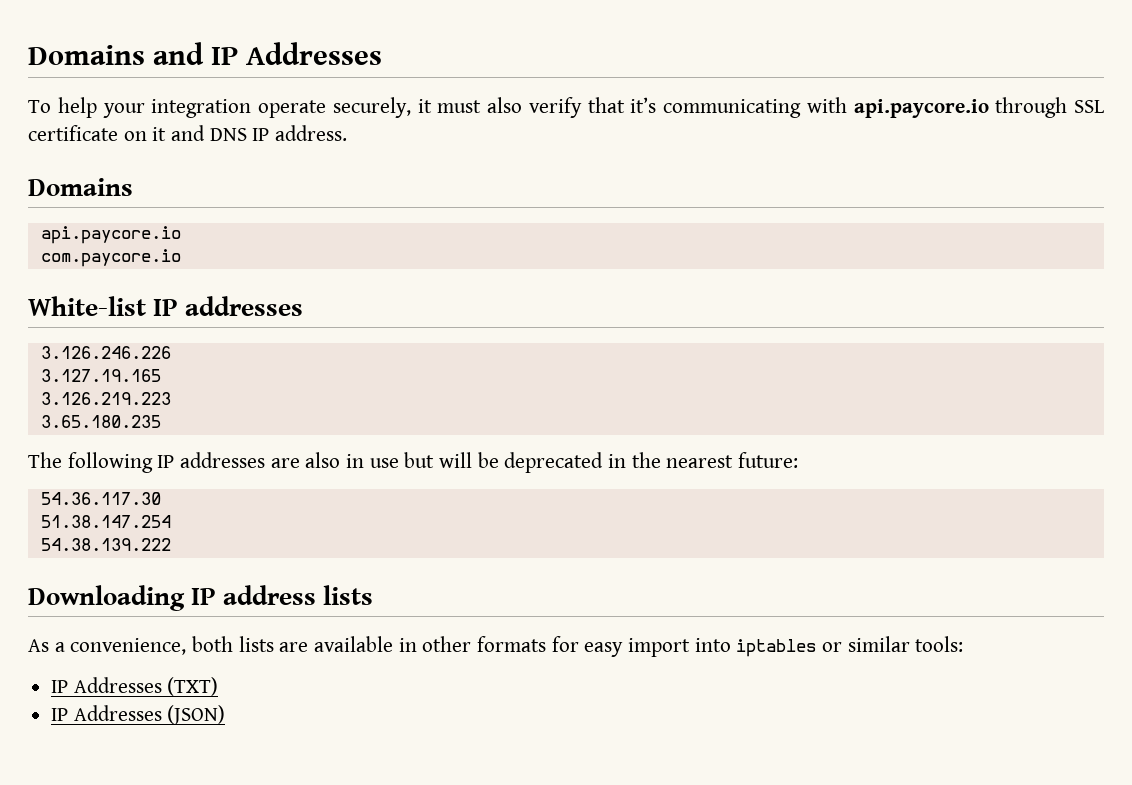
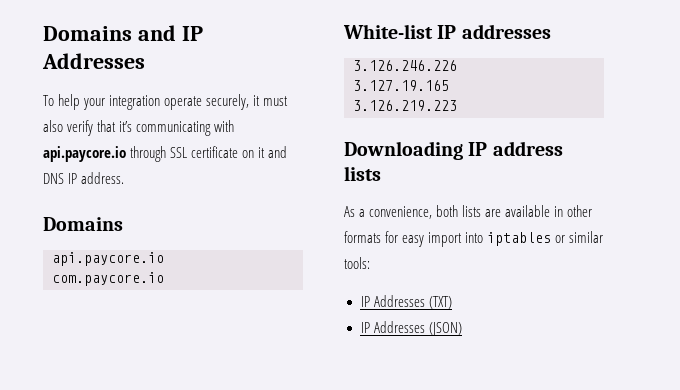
[40,415,161,428] [28,452,799,473] [40,492,161,505] [40,515,171,528] [40,538,171,551] // 3.65.180.235 // The following IP addresses are also in use but will be deprecated in the nearest future: // 54.36.117.30 // 51.38.147.254 // 54.38.139.222 -> (457, 105) none

